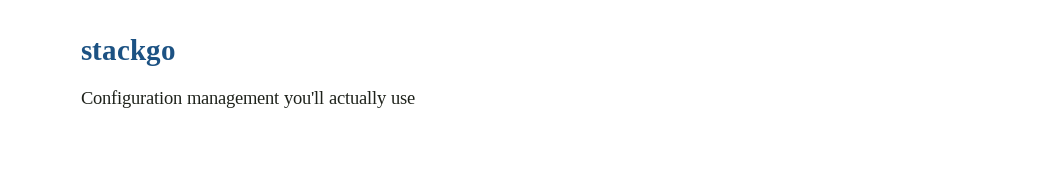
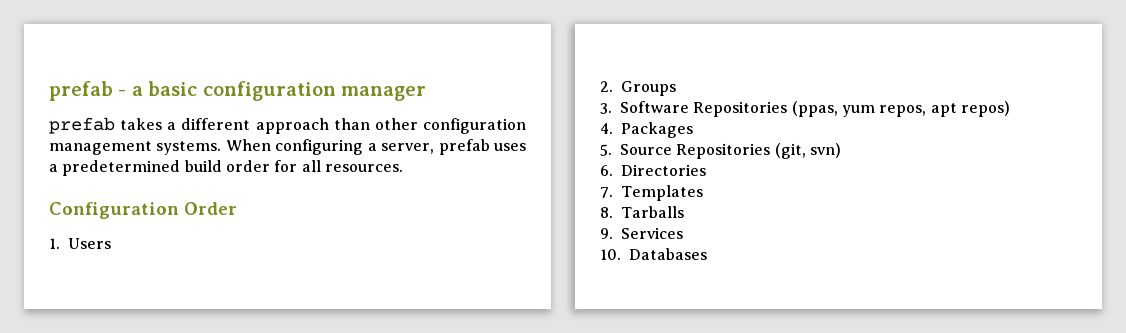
[81,39,176,66] [81,90,415,108] stackgo // Configuration management you'll actually use -> [49,81,426,101] [49,117,526,134] [49,139,526,155] [49,160,403,176] [49,202,237,219] [49,238,112,249] [600,81,676,96] [600,101,1010,117] [600,122,693,138] [600,143,841,159] [600,164,706,176] [600,185,703,201] [600,206,684,218] [600,227,683,239] [600,248,707,260] prefab - a basic configuration manager // prefab takes a different approach than other configuration management systems. When configuring a server, prefab uses a predetermined build order for all resources. // Configuration Order // 1. Users // 2. Groups // 3. Software Repositories (ppas, yum repos, apt repos) // 4. Packages // 5. Source Repositories (git, svn) // 6. Directories // 7. Templates // 8. Tarballs // 9. Services // 10. Databases

